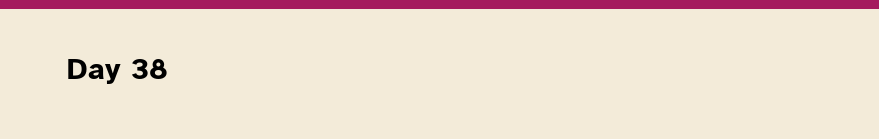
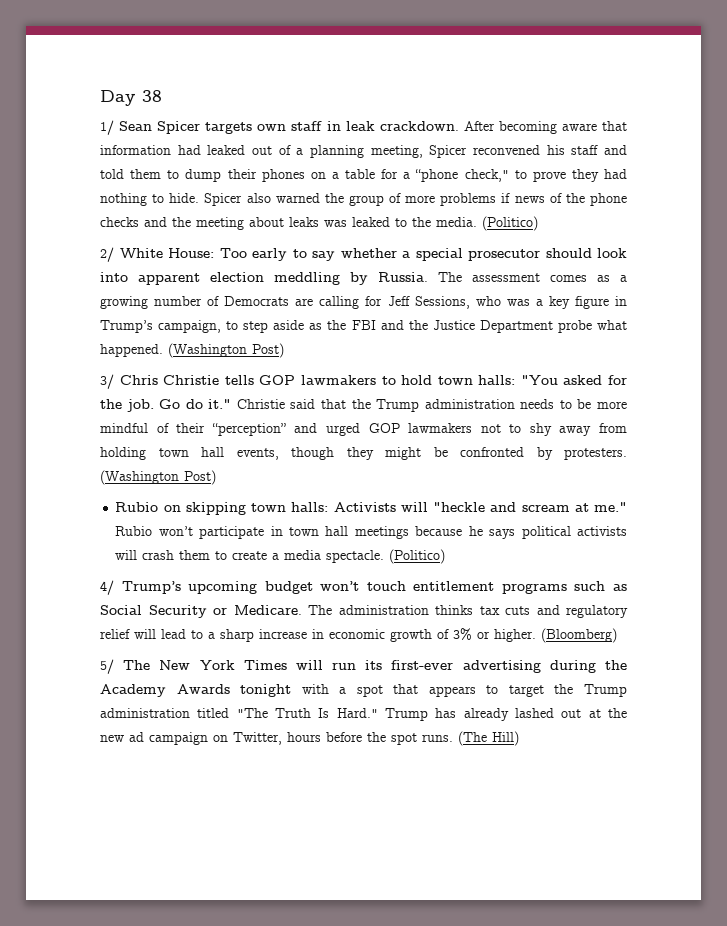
(168, 69) none -> [100,120,627,135] [100,145,628,158] [100,169,627,182] [100,193,627,206] [100,216,538,231] [100,247,627,262] [100,272,627,285] [100,296,627,309] [100,320,627,333] [100,343,284,358] [100,374,627,389] [100,399,627,412] [100,423,627,436] [100,447,627,460] [100,470,216,485] [115,502,628,515] [115,526,627,539] [115,549,446,564] [100,580,627,595] [100,605,628,618] [100,628,617,643] [100,659,627,674] [100,684,628,697] [100,708,627,721] [100,731,519,746] // 1/ Sean Spicer targets own staff in leak crackdown. After becoming aware that information had leaked out of a planning meeting, Spicer reconvened his staff and told them to dump their phones on a table for a “phone check," to prove they had nothing to hide. Spicer also warned the group of more problems if news of the phone checks and the meeting about leaks was leaked to the media. (Politico) // 2/ White House: Too early to say whether a special prosecutor should look into apparent election meddling by Russia. The assessment comes as a growing number of Democrats are calling for Jeff Sessions, who was a key figure in Trump’s campaign, to step aside as the FBI and the Justice Department probe what happened. (Washington Post) // 3/ Chris Christie tells GOP lawmakers to hold town halls: "You asked for the job. Go do it." Christie said that the Trump administration needs to be more mindful of their “perception” and urged GOP lawmakers not to shy away from holding town hall events, though they might be confronted by protesters. (Washington Post) // Rubio on skipping town halls: Activists will "heckle and scream at me." Rubio won’t participate in town hall meetings because he says political activists will crash them to create a media spectacle. (Politico) // 4/ Trump’s upcoming budget won’t touch entitlement programs such as Social Security or Medicare. The administration thinks tax cuts and regulatory relief will lead to a sharp increase in economic growth of 3% or higher. (Bloomberg) // 5/ The New York Times will run its first-ever advertising during the Academy Awards tonight with a spot that appears to target the Trump administration titled "The Truth Is Hard." Trump has already lashed out at the new ad campaign on Twitter, hours before the spot runs. (The Hill)

